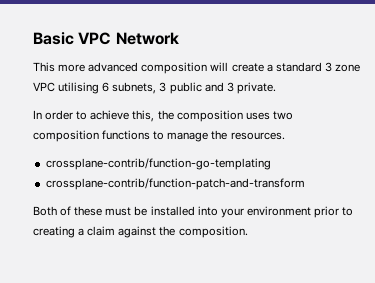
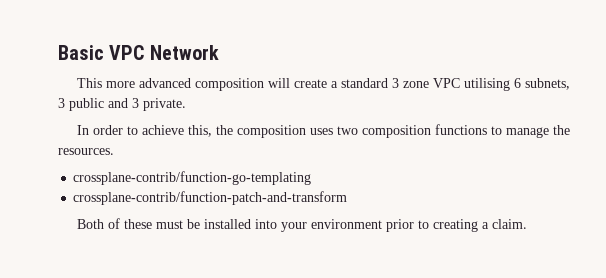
[87,226,248,238] claim against the composition. -> [491,219,527,229] claim.

